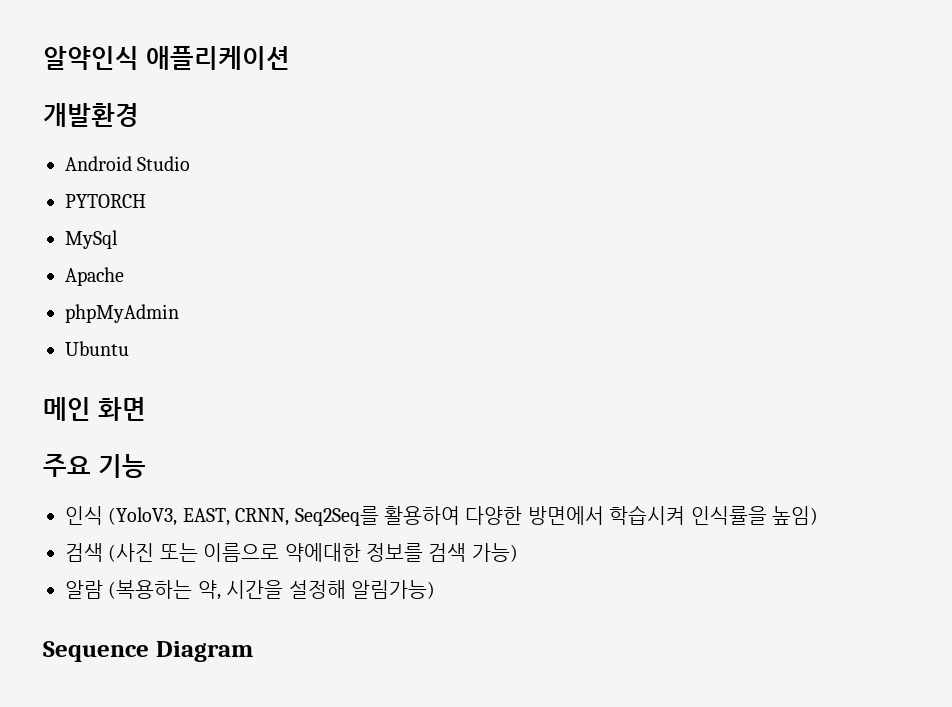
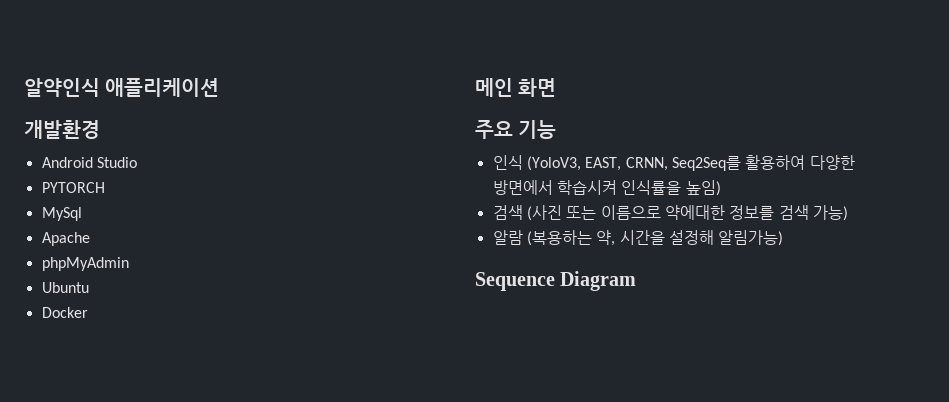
(129, 348) none -> [41,307,88,318] // Docker

